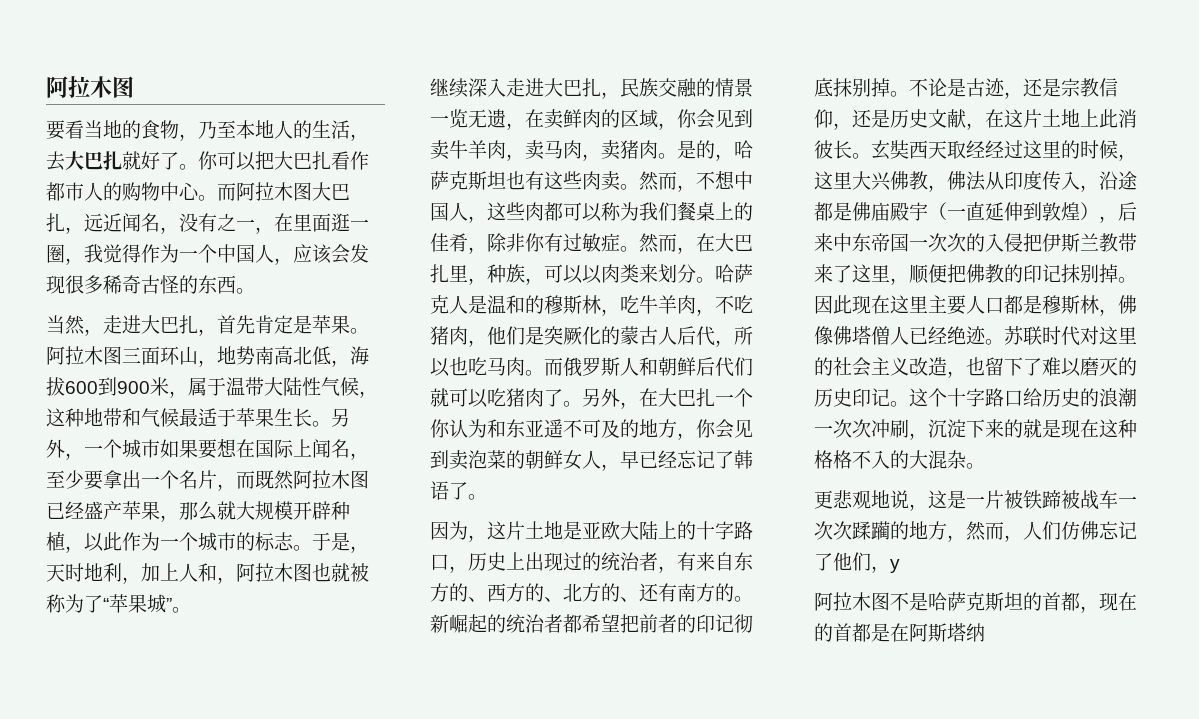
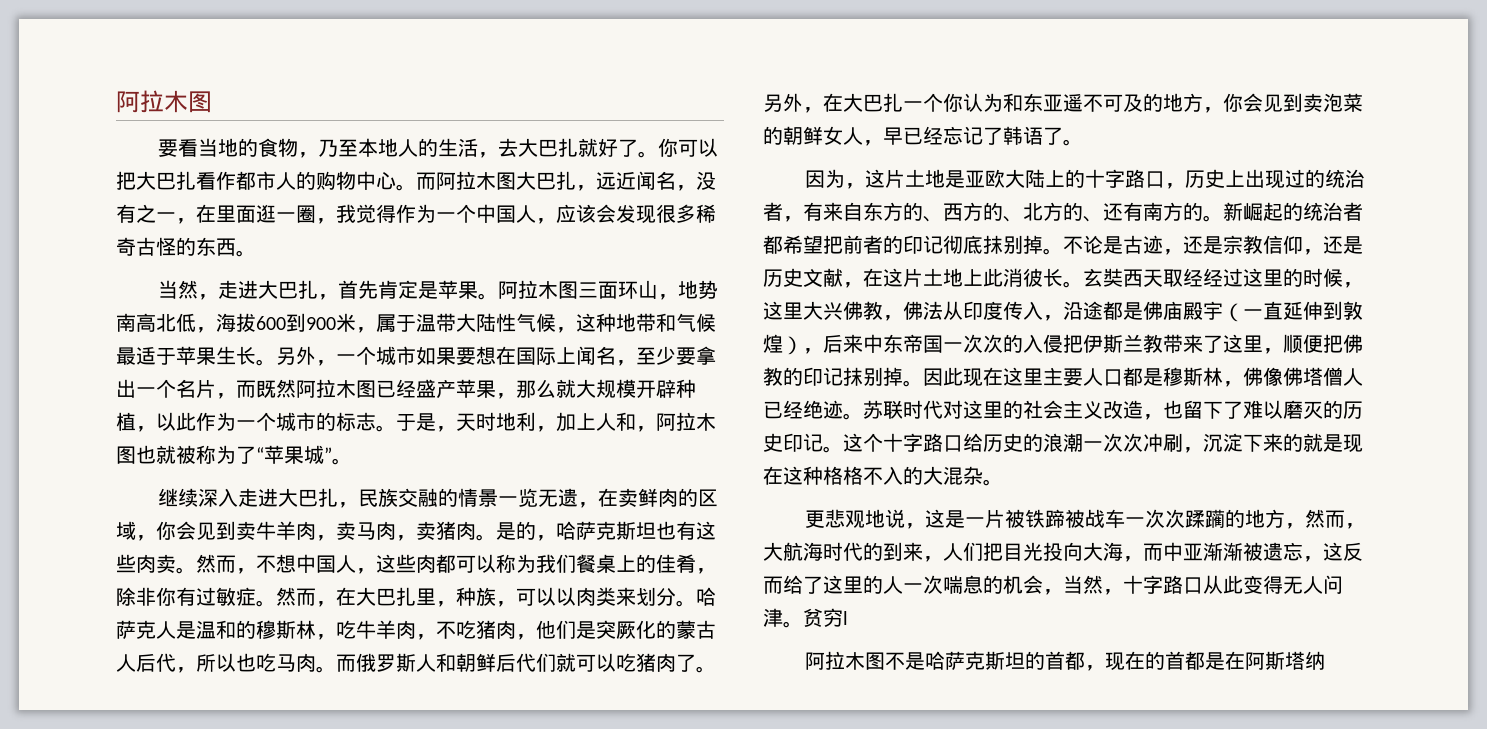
[1023,521,1137,540] [814,552,900,573] 人们仿佛忘记了他们，y -> [763,542,1363,562] [763,575,1343,595] [763,608,848,628] 大航海时代的到来，人们把目光投向大海，而中亚渐渐被遗忘，这反而给了这里的人一次喘息的机会，当然，十字路口从此变得无人问津。贫穷l

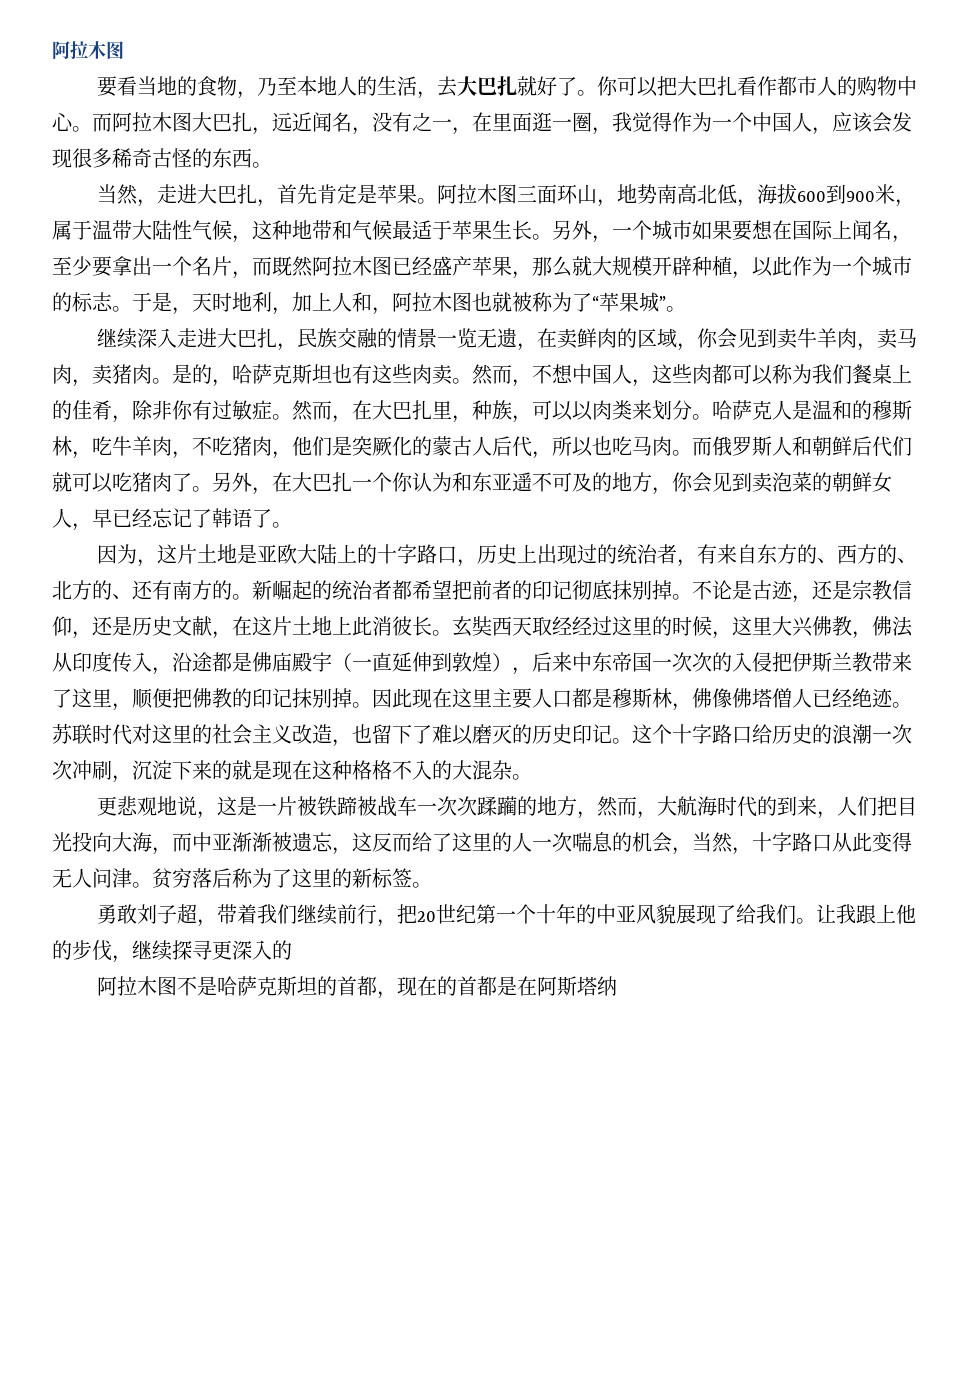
[843,611,848,625] l -> [192,868,432,888] [96,904,916,927] [52,940,292,963] 落后称为了这里的新标签。 // 勇敢刘子超，带着我们继续前行，把20世纪第一个十年的中亚风貌展现了给我们。让我跟上他的步伐，继续探寻更深入的

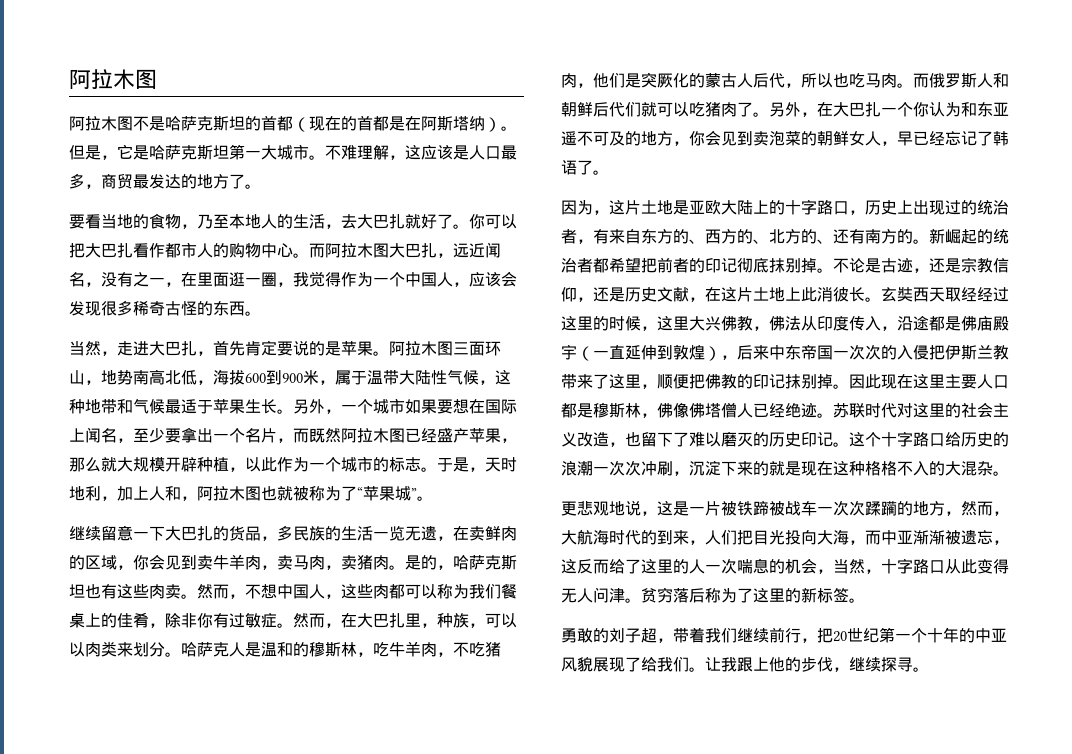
[52,41,124,60] 阿拉木图 -> [69,69,157,89] [69,115,517,132] [69,144,517,160] [69,173,261,189] 阿拉木图 // 阿拉木图不是哈萨克斯坦的首都（现在的首都是在阿斯塔纳）。但是，它是哈萨克斯坦第一大城市。不难理解，这应该是人口最多，商贸最发达的地方了。
(357, 194) none -> [277,340,325,356] 要说的
[136,328,437,351] 深入走进大巴扎，民族交融的情景 -> [101,525,373,541] 留意一下大巴扎的货品，多民族的生活
(137, 914) none -> [593,628,609,643] 的
[212,940,292,960] [96,976,617,999] 更深入的 // 阿拉木图不是哈萨克斯坦的首都，现在的首都是在阿斯塔纳 -> [913,667,929,672] 。

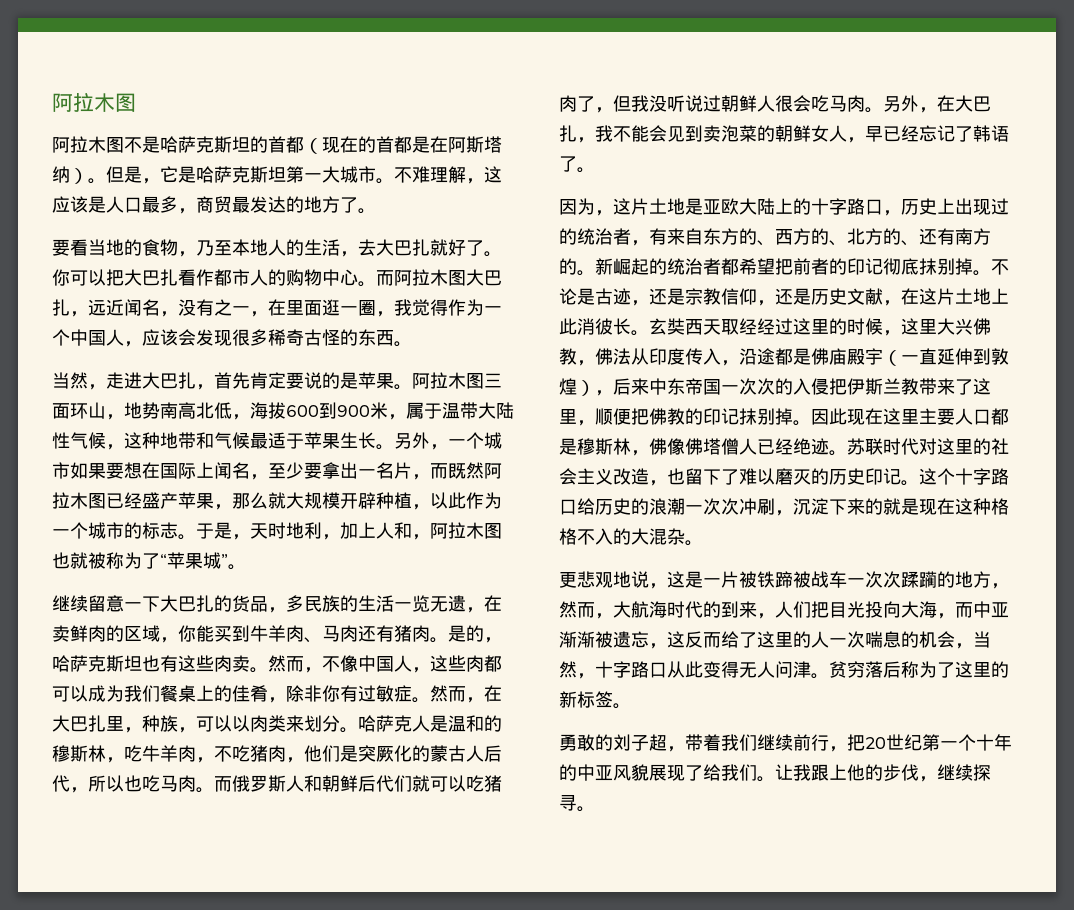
[229,428,245,443] 个 -> (376, 473) none
[149,554,357,570] 会见到卖牛羊肉，卖马肉，卖 -> [196,625,394,643] 能买到牛羊肉、马肉还有
[261,584,277,599] 想 -> [340,655,358,672] 像
[437,584,453,599] 称 -> [88,685,106,702] 成
[753,102,1009,117] [561,131,705,146] 。另外，在大巴扎一个你认为和东亚遥不可及的地方，你 -> [595,95,991,113] [559,125,649,143] ，但我没听说过朝鲜人很会吃马肉。另外，在大巴扎，我不能

